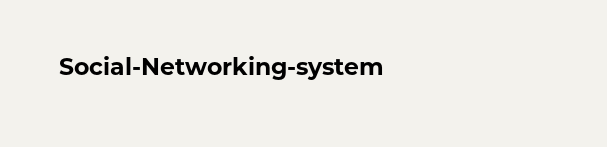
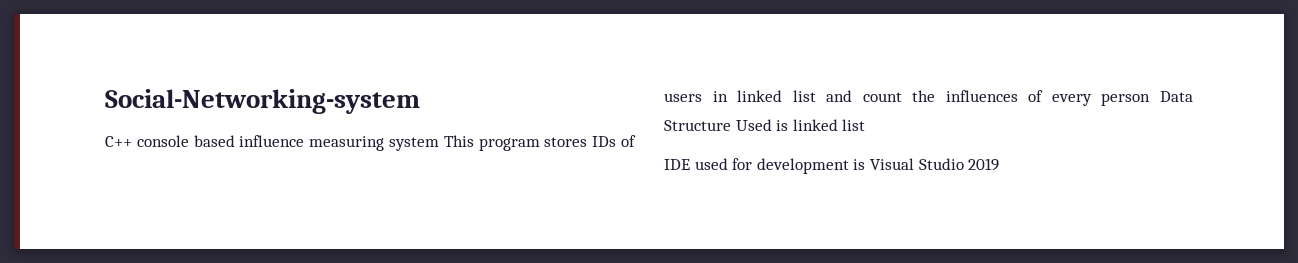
(384, 68) none -> [105,135,637,151] [664,90,1193,106] [664,119,866,131] [664,158,1000,174] // C++ console based influence measuring system This program stores IDs of users in linked list and count the influences of every person Data Structure Used is linked list // IDE used for development is Visual Studio 2019

